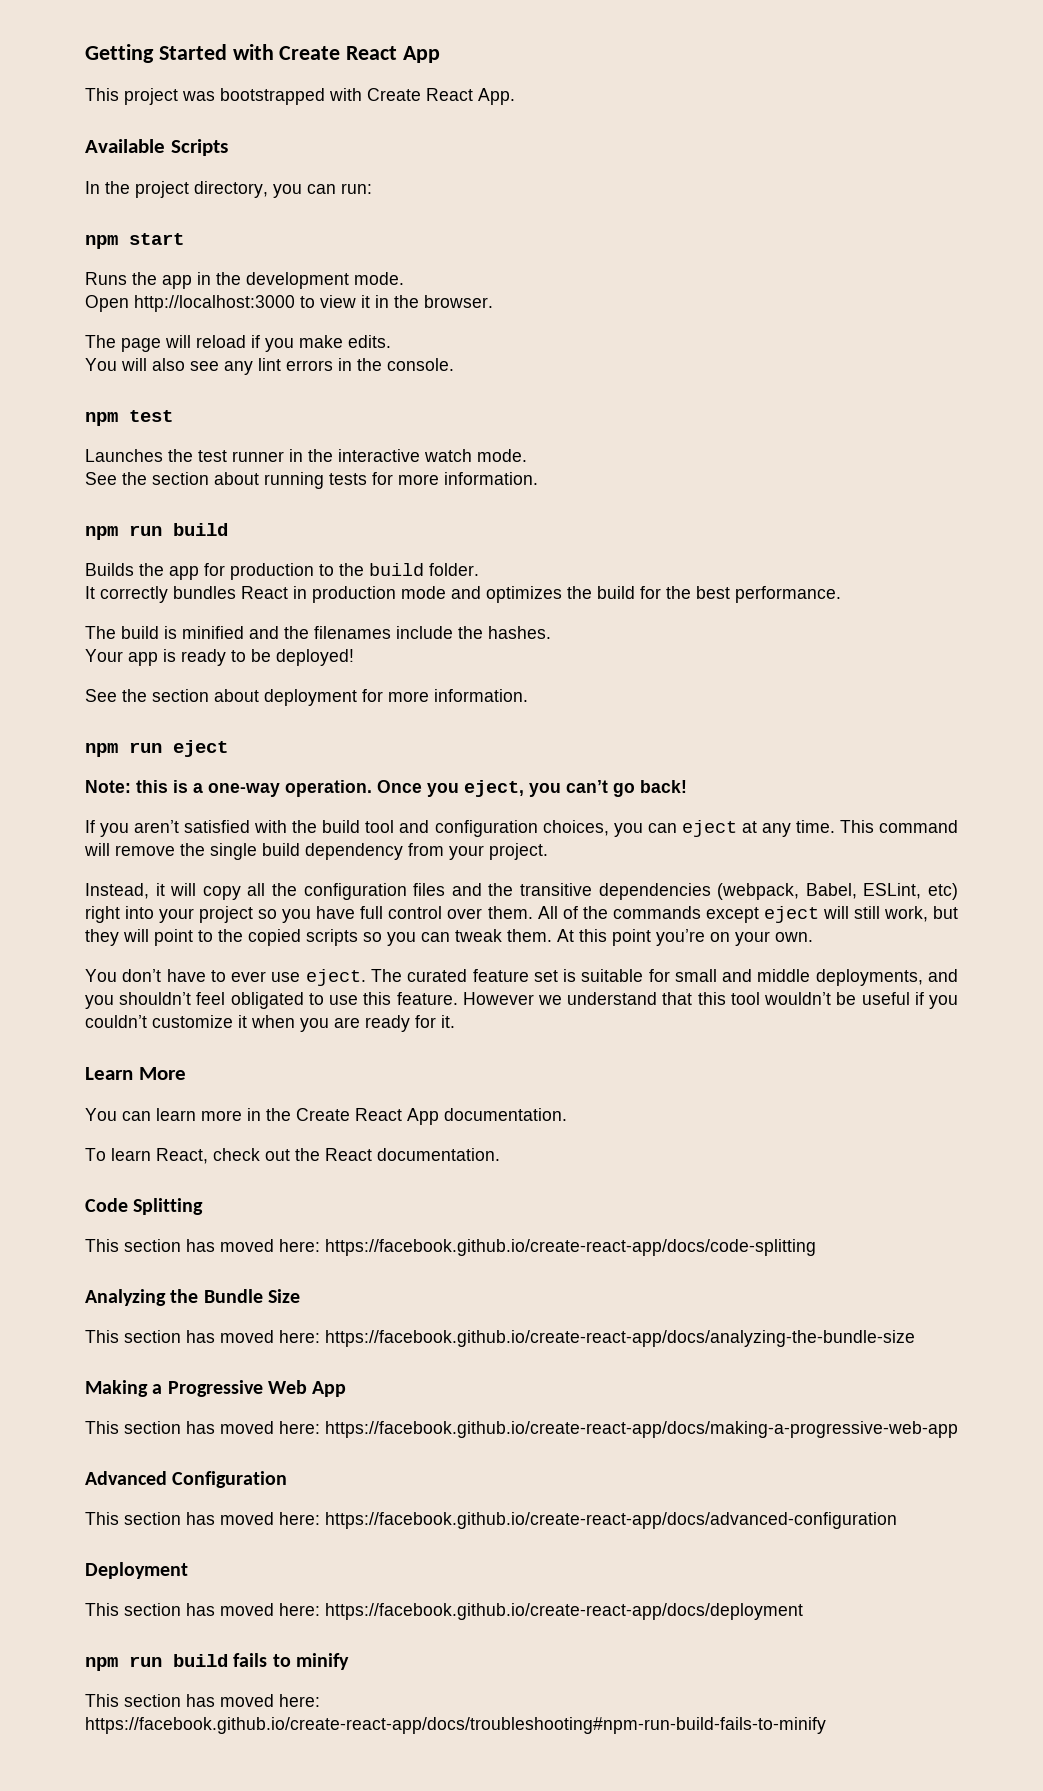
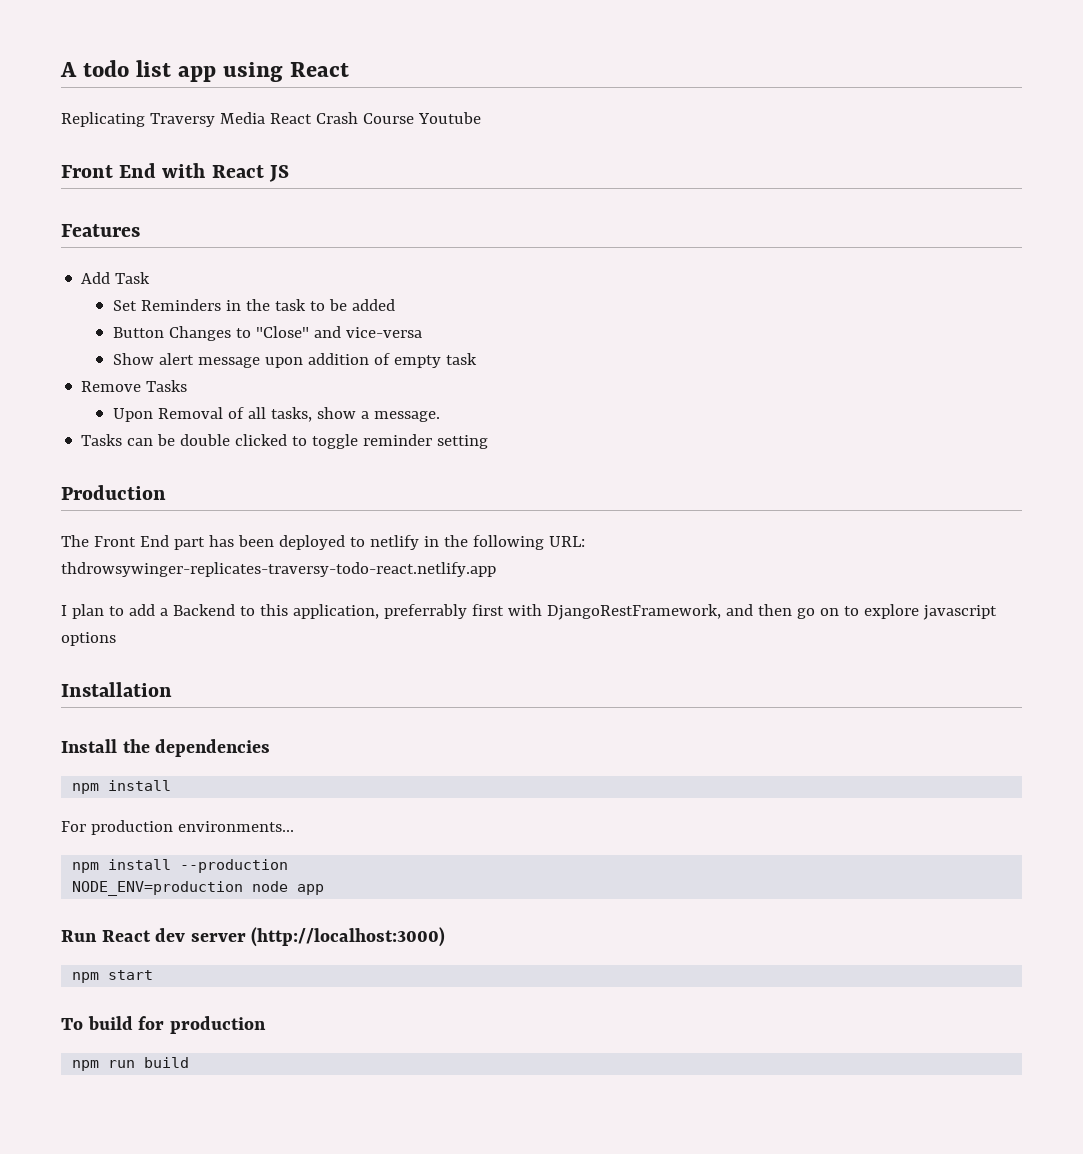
[85,44,441,63] [85,88,515,105] [85,139,228,156] [85,181,372,198] [85,233,184,249] [85,272,404,289] [85,295,493,312] [85,335,391,352] [85,358,454,375] [85,410,173,426] [85,449,527,462] [85,472,538,489] [85,523,228,540] [85,563,479,580] [85,586,841,603] [85,626,551,639] [85,649,354,666] [85,689,528,706] [85,740,228,757] [85,780,687,797] [85,820,958,837] [84,843,548,860] [85,883,959,900] [85,906,958,923] [85,929,813,946] [85,969,959,986] [85,992,958,1009] [85,1015,455,1032] [85,1067,186,1080] [85,1108,567,1125] [85,1148,500,1164] [85,1198,204,1215] [85,1239,816,1256] [85,1289,300,1306] [85,1330,915,1347] [85,1380,347,1397] [85,1421,958,1438] [85,1471,288,1488] [85,1512,897,1529] [85,1562,188,1579] [85,1603,803,1620] [85,1653,349,1671] [85,1694,320,1707] [85,1717,826,1734] Getting Started with Create React App // This project was bootstrapped with Create React App. // Available Scripts // In the project directory, you can run: // npm start // Runs the app in the development mode. // Open http://localhost:3000 to view it in the browser. // The page will reload if you make edits. // You will also see any lint errors in the console. // npm test // Launches the test runner in the interactive watch mode. // See the section about running tests for more information. // npm run build // Builds the app for production to the build folder. // It correctly bundles React in production mode and optimizes the build for the best performance. // The build is minified and the filenames include the hashes. // Your app is ready to be deployed! // See the section about deployment for more information. // npm run eject // Note: this is a one-way operation. Once you eject, you can’t go back! // If you aren’t satisfied with the build tool and configuration choices, you can eject at any time. This command will remove the single build dependency from your project. // Instead, it will copy all the configuration files and the transitive dependencies (webpack, Babel, ESLint, etc) right into your project so you have full control over them. All of the commands except eject will still work, but they will point to the copied scripts so you can tweak them. At this point you’re on your own. // You don’t have to ever use eject. The curated feature set is suitable for small and middle deployments, and you shouldn’t feel obligated to use this feature. However we understand that this tool wouldn’t be useful if you couldn’t customize it when you are ready for it. // Learn More // You can learn more in the Create React App documentation. // To learn React, check out the React documentation. // Code Splitting // This section has moved here: https://facebook.github.io/create-react-app/docs/code-splitting // Analyzing the Bundle Size // This section has moved here: https://facebook.github.io/create-react-app/docs/analyzing-the-bundle-size // Making a Progressive Web App // This section has moved here: https://facebook.github.io/create-react-app/docs/making-a-progressive-web-app // Advanced Configuration // This section has moved here: https://facebook.github.io/create-react-app/docs/advanced-configuration // Deployment // This section has moved here: https://facebook.github.io/create-react-app/docs/deployment // npm run build fails to minify // This section has moved here: https://facebook.github.io/create-react-app/docs/troubleshooting#npm-run-build-fails-to-minify -> [60,60,350,82] [61,112,481,127] [61,163,289,182] [61,224,140,237] [81,272,151,284] [113,299,396,311] [113,326,423,341] [113,353,478,368] [81,380,188,392] [113,407,441,422] [81,434,489,449] [61,485,166,500] [61,535,585,550] [61,562,496,577] [61,604,997,620] [61,632,116,646] [61,682,172,697] [61,739,271,757] [72,780,172,794] [61,820,294,835] [72,859,289,873] [72,881,325,896] [61,927,446,947] [72,970,154,983] [61,1016,266,1034] [72,1057,190,1071] A todo list app using React // Replicating Traversy Media React Crash Course Youtube // Front End with React JS // Features // Add Task // Set Reminders in the task to be added // Button Changes to "Close" and vice-versa // Show alert message upon addition of empty task // Remove Tasks // Upon Removal of all tasks, show a message. // Tasks can be double clicked to toggle reminder setting // Production // The Front End part has been deployed to netlify in the following URL: thdrowsywinger-replicates-traversy-todo-react.netlify.app // I plan to add a Backend to this application, preferrably first with DjangoRestFramework, and then go on to explore javascript options // Installation // Install the dependencies // npm install // For production environments... // npm install --production // NODE_ENV=production node app // Run React dev server (http://localhost:3000) // npm start // To build for production // npm run build

